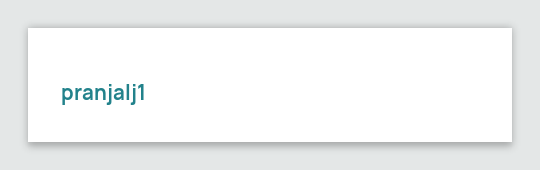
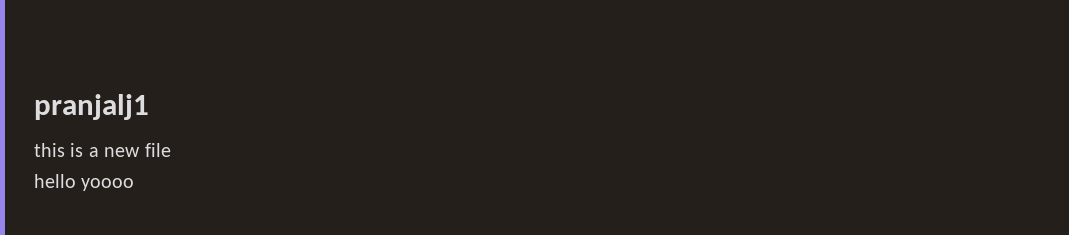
(146, 94) none -> [34,143,171,157] [34,174,135,191] // this is a new file // hello yoooo

